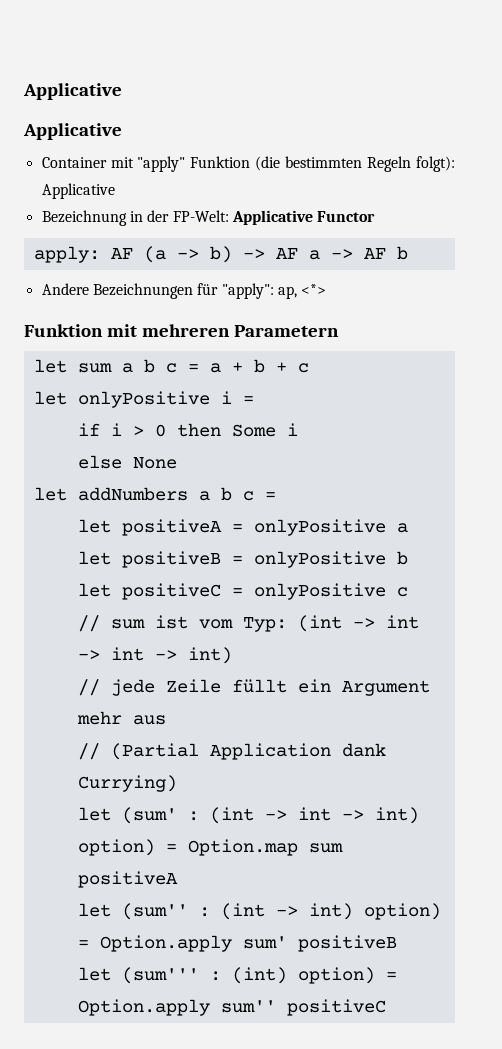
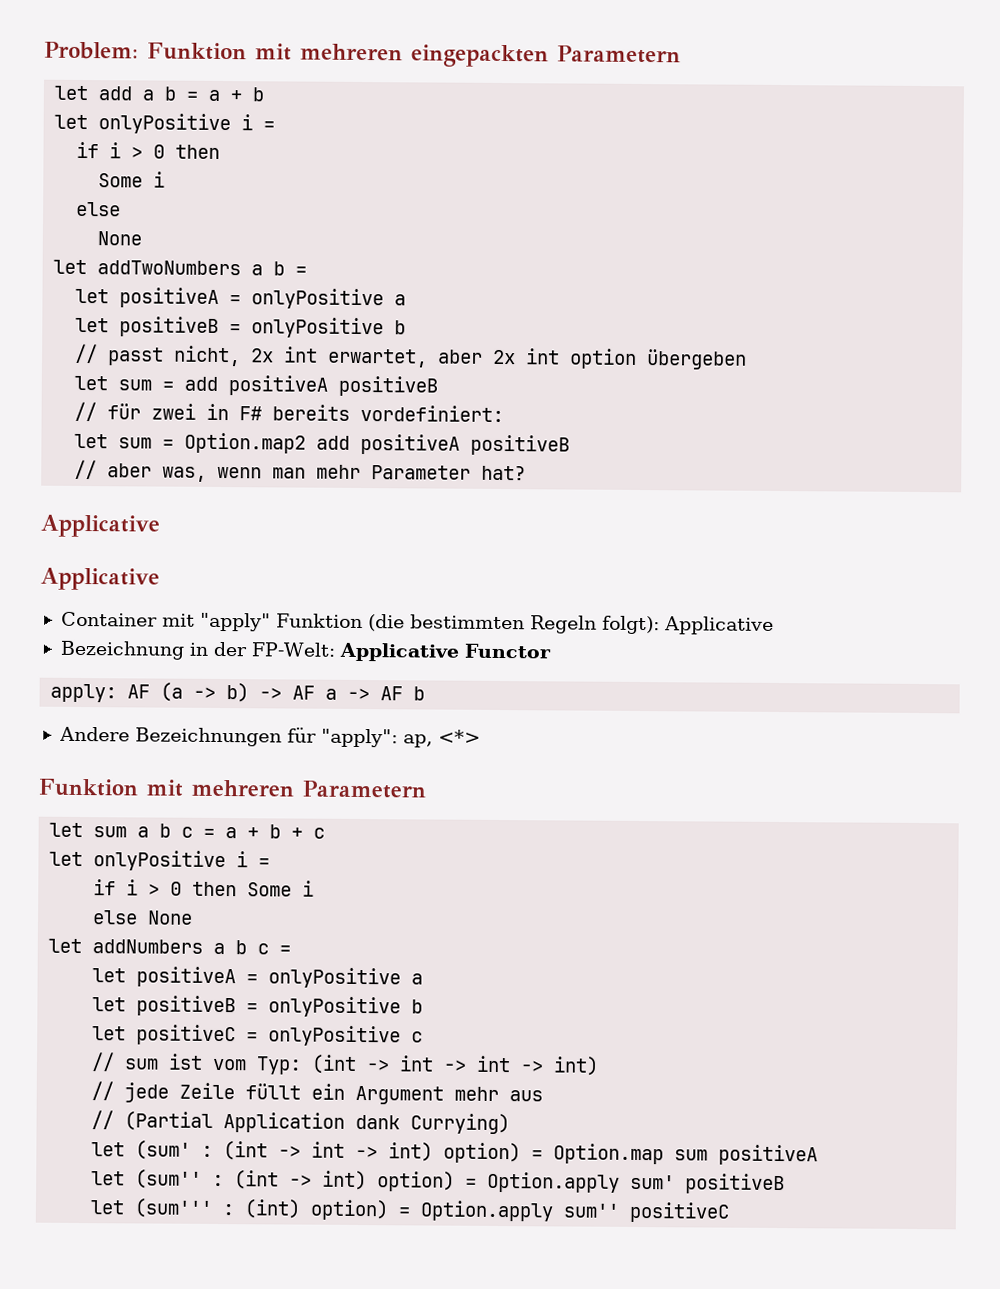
(23, 91) none -> [44,41,681,68] [54,85,265,102] [54,113,276,135] [76,141,221,159] [98,171,166,188] [76,201,122,217] [97,231,143,246] [53,259,308,276] [75,287,407,310] [75,316,407,339] [75,343,748,370] [74,375,439,397] [74,401,505,423] [74,432,571,456] [74,459,527,482] Problem: Funktion mit mehreren eingepackten Parametern // let add a b = a + b // let onlyPositive i = // if i > 0 then // Some i // else // None // let addTwoNumbers a b = // let positiveA = onlyPositive a // let positiveB = onlyPositive b // // passt nicht, 2x int erwartet, aber 2x int option übergeben // let sum = add positiveA positiveB // // für zwei in F# bereits vordefiniert: // let sum = Option.map2 add positiveA positiveB // // aber was, wenn man mehr Parameter hat? //

